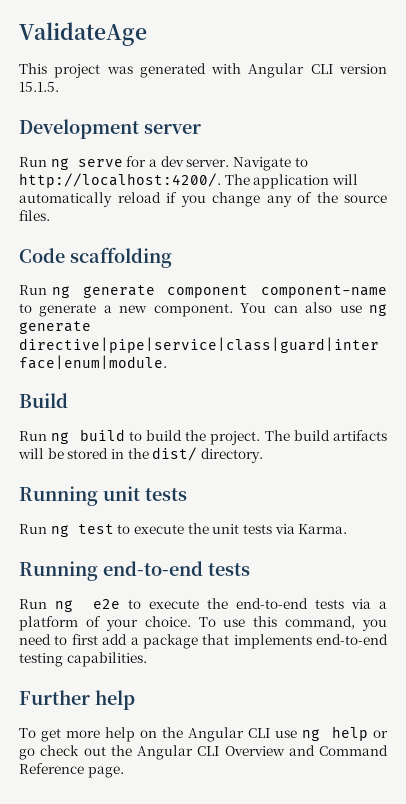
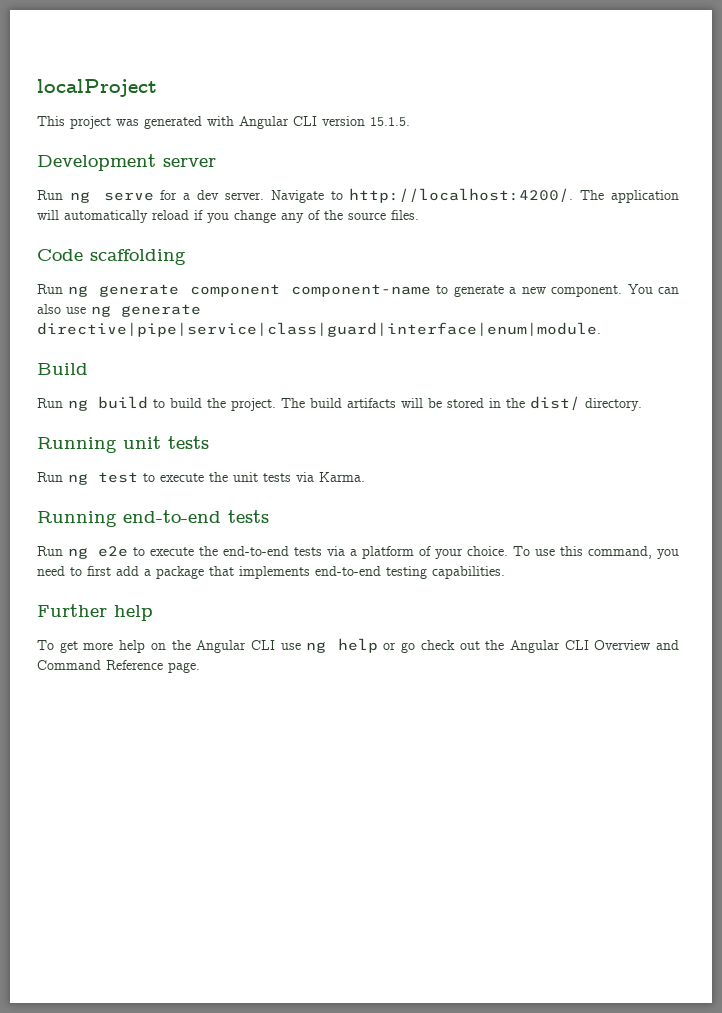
[19,22,147,46] ValidateAge -> [37,79,157,97] localProject

